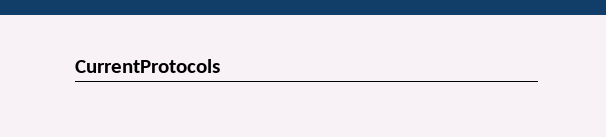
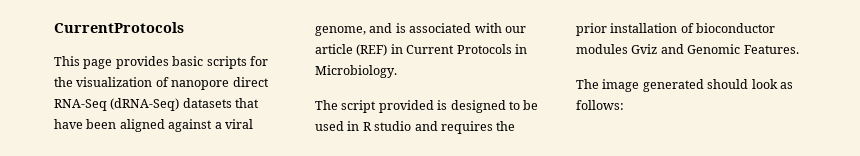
(220, 66) none -> [54,56,268,69] [54,77,269,90] [54,98,260,111] [54,119,253,132] [315,23,526,36] [315,44,527,56] [315,65,397,78] [315,100,539,113] [315,121,516,134] [576,23,776,36] [576,44,799,54] [576,79,793,92] [576,100,624,110] // This page provides basic scripts for the visualization of nanopore direct RNA-Seq (dRNA-Seq) datasets that have been aligned against a viral genome, and is associated with our article (REF) in Current Protocols in Microbiology. // The script provided is designed to be used in R studio and requires the prior installation of bioconductor modules Gviz and Genomic Features. // The image generated should look as follows:

